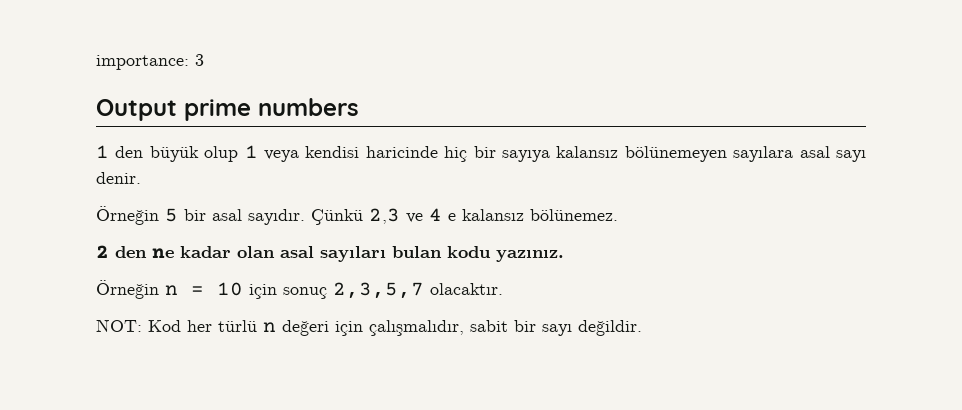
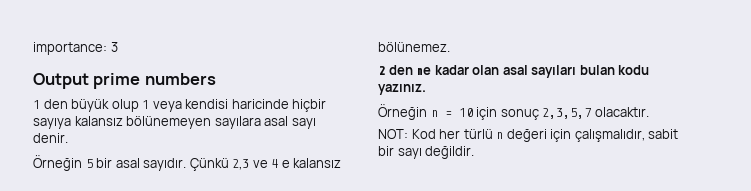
[444,146,496,162] hiç bir -> [292,99,327,112] hiçbir

